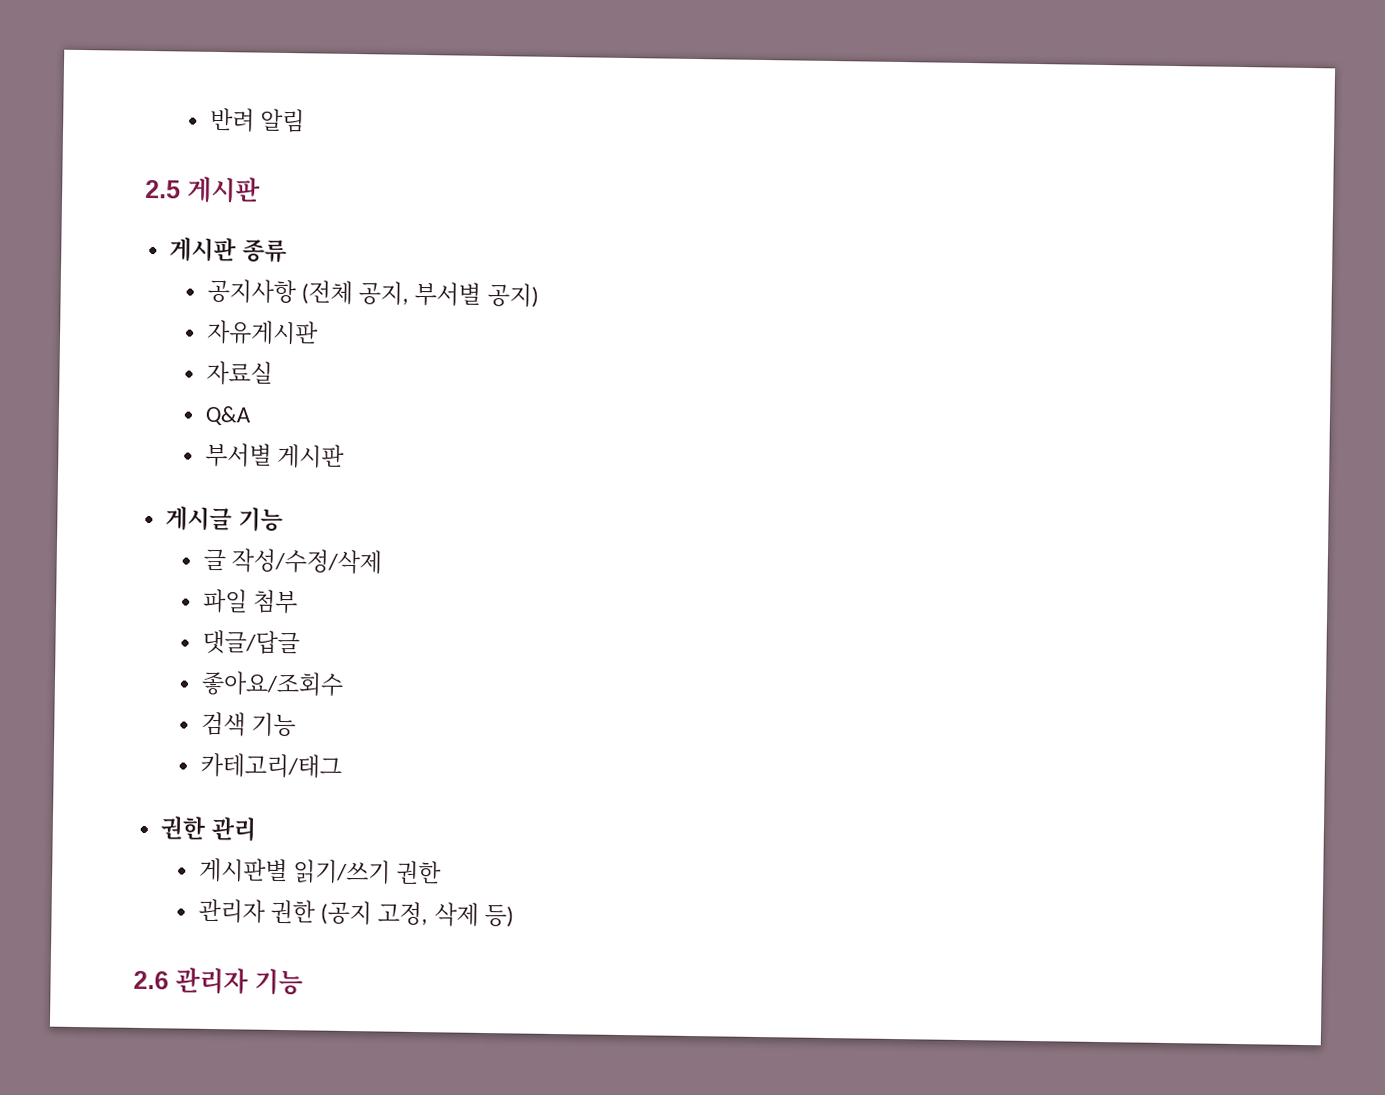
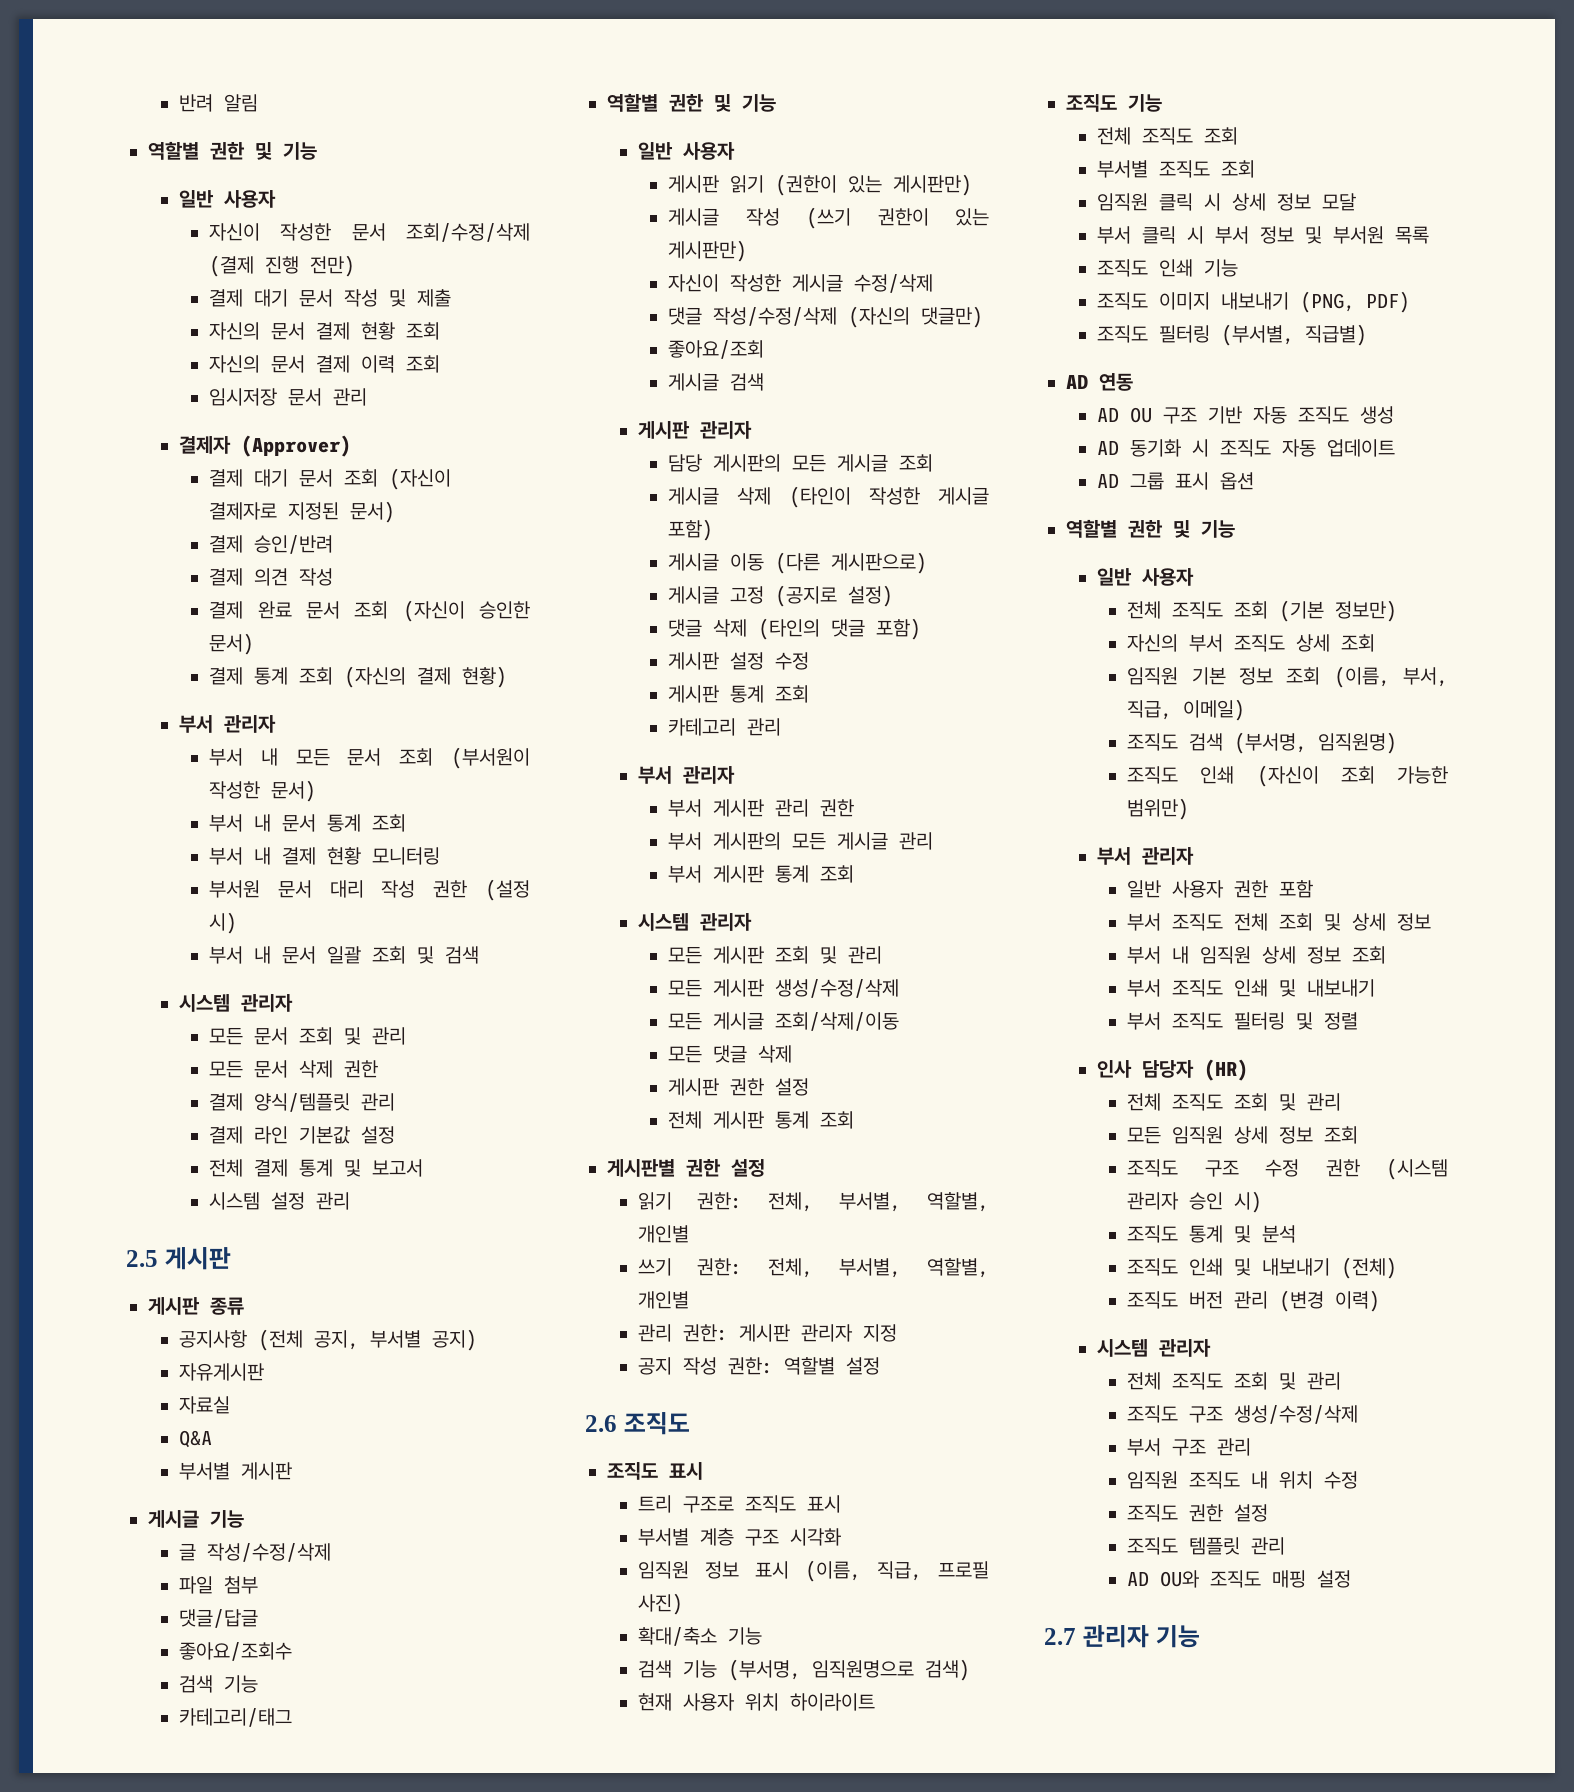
(305, 120) none -> [148,141,317,160] [178,190,276,208] [209,223,530,242] [209,255,356,277] [209,289,452,307] [209,322,441,340] [209,355,441,373] [209,388,368,406] [178,435,351,457] [209,468,452,490] [209,501,396,523] [209,535,334,554] [209,568,334,586] [209,600,530,622] [209,633,255,655] [209,666,508,688] [178,715,276,733] [209,747,530,769] [209,780,317,802] [209,814,407,832] [209,847,441,865] [209,879,530,901] [209,912,238,934] [209,946,480,964] [178,994,293,1012] [209,1027,407,1045] [209,1060,379,1078] [209,1093,396,1112] [209,1126,396,1144] [209,1159,424,1177] [209,1192,351,1210] // 역할별 권한 및 기능 // 일반 사용자 // 자신이 작성한 문서 조회/수정/삭제 (결제 진행 전만) // 결제 대기 문서 작성 및 제출 // 자신의 문서 결제 현황 조회 // 자신의 문서 결제 이력 조회 // 임시저장 문서 관리 // 결제자 (Approver) // 결제 대기 문서 조회 (자신이 결제자로 지정된 문서) // 결제 승인/반려 // 결제 의견 작성 // 결제 완료 문서 조회 (자신이 승인한 문서) // 결제 통계 조회 (자신의 결제 현황) // 부서 관리자 // 부서 내 모든 문서 조회 (부서원이 작성한 문서) // 부서 내 문서 통계 조회 // 부서 내 결제 현황 모니터링 // 부서원 문서 대리 작성 권한 (설정 시) // 부서 내 문서 일괄 조회 및 검색 // 시스템 관리자 // 모든 문서 조회 및 관리 // 모든 문서 삭제 권한 // 결제 양식/템플릿 관리 // 결제 라인 기본값 설정 // 전체 결제 통계 및 보고서 // 시스템 설정 관리
[160,816,256,842] [198,857,443,885] [197,898,514,928] [133,970,169,990] 권한 관리 // 게시판별 읽기/쓰기 권한 // 관리자 권한 (공지 고정, 삭제 등) // 2.6 -> [607,93,776,112] [637,142,735,160] [668,174,973,196] [668,207,989,229] [668,240,748,262] [668,274,934,293] [668,306,984,328] [668,340,765,359] [668,373,765,391] [637,421,752,439] [668,454,934,472] [668,486,989,508] [668,519,714,541] [668,552,928,574] [668,585,894,607] [668,618,922,640] [668,652,810,670] [668,685,810,703] [668,718,782,736] [637,766,735,784] [668,799,855,817] [668,832,934,850] [668,865,855,883] [637,913,752,931] [668,946,883,964] [668,979,900,998] [668,1012,900,1031] [668,1045,793,1063] [668,1078,810,1096] [668,1111,855,1129] [607,1159,765,1177] [637,1192,989,1212] [637,1225,689,1243] [637,1258,989,1278] [637,1291,689,1309] [637,1324,897,1342] [637,1357,880,1375] [585,1412,690,1435] [607,1462,703,1480] [637,1495,841,1513] [637,1528,841,1546] [637,1560,989,1582] [637,1593,683,1615] [637,1627,762,1646] [637,1659,970,1681] [637,1693,875,1711] [1066,94,1162,112] [1096,127,1238,145] [1096,160,1255,178] [1096,193,1356,211] [1096,226,1429,244] [1096,259,1238,277] [1096,291,1410,313] [1096,324,1367,346] [1066,373,1133,391] [1096,406,1394,424] [1096,439,1395,457] [1096,472,1254,490] [1066,519,1235,538] [1096,568,1194,586] [1127,600,1398,622] [1127,634,1376,652] [1127,666,1448,688] [1127,699,1246,721] [1127,732,1398,754] [1127,765,1448,787] [1127,798,1190,820] [1096,847,1194,865] [1127,880,1314,898] [1127,913,1432,931] [1127,946,1387,964] [1127,979,1376,997] [1127,1012,1359,1030] [1096,1059,1248,1081] [1127,1093,1342,1111] [1127,1126,1359,1144] [1127,1158,1448,1180] [1127,1191,1263,1213] [1127,1225,1297,1243] [1127,1257,1398,1279] [1127,1290,1381,1312] [1096,1339,1211,1357] [1127,1372,1342,1390] [1127,1405,1359,1424] [1127,1438,1252,1456] [1127,1471,1359,1489] [1127,1504,1269,1522] [1127,1537,1286,1555] [1127,1570,1352,1588] [1044,1628,1076,1645] 역할별 권한 및 기능 // 일반 사용자 // 게시판 읽기 (권한이 있는 게시판만) // 게시글 작성 (쓰기 권한이 있는 게시판만) // 자신이 작성한 게시글 수정/삭제 // 댓글 작성/수정/삭제 (자신의 댓글만) // 좋아요/조회 // 게시글 검색 // 게시판 관리자 // 담당 게시판의 모든 게시글 조회 // 게시글 삭제 (타인이 작성한 게시글 포함) // 게시글 이동 (다른 게시판으로) // 게시글 고정 (공지로 설정) // 댓글 삭제 (타인의 댓글 포함) // 게시판 설정 수정 // 게시판 통계 조회 // 카테고리 관리 // 부서 관리자 // 부서 게시판 관리 권한 // 부서 게시판의 모든 게시글 관리 // 부서 게시판 통계 조회 // 시스템 관리자 // 모든 게시판 조회 및 관리 // 모든 게시판 생성/수정/삭제 // 모든 게시글 조회/삭제/이동 // 모든 댓글 삭제 // 게시판 권한 설정 // 전체 게시판 통계 조회 // 게시판별 권한 설정 // 읽기 권한: 전체, 부서별, 역할별, 개인별 // 쓰기 권한: 전체, 부서별, 역할별, 개인별 // 관리 권한: 게시판 관리자 지정 // 공지 작성 권한: 역할별 설정 // 2.6 조직도 // 조직도 표시 // 트리 구조로 조직도 표시 // 부서별 계층 구조 시각화 // 임직원 정보 표시 (이름, 직급, 프로필 사진) // 확대/축소 기능 // 검색 기능 (부서명, 임직원명으로 검색) // 현재 사용자 위치 하이라이트 // 조직도 기능 // 전체 조직도 조회 // 부서별 조직도 조회 // 임직원 클릭 시 상세 정보 모달 // 부서 클릭 시 부서 정보 및 부서원 목록 // 조직도 인쇄 기능 // 조직도 이미지 내보내기 (PNG, PDF) // 조직도 필터링 (부서별, 직급별) // AD 연동 // AD OU 구조 기반 자동 조직도 생성 // AD 동기화 시 조직도 자동 업데이트 // AD 그룹 표시 옵션 // 역할별 권한 및 기능 // 일반 사용자 // 전체 조직도 조회 (기본 정보만) // 자신의 부서 조직도 상세 조회 // 임직원 기본 정보 조회 (이름, 부서, 직급, 이메일) // 조직도 검색 (부서명, 임직원명) // 조직도 인쇄 (자신이 조회 가능한 범위만) // 부서 관리자 // 일반 사용자 권한 포함 // 부서 조직도 전체 조회 및 상세 정보 // 부서 내 임직원 상세 정보 조회 // 부서 조직도 인쇄 및 내보내기 // 부서 조직도 필터링 및 정렬 // 인사 담당자 (HR) // 전체 조직도 조회 및 관리 // 모든 임직원 상세 정보 조회 // 조직도 구조 수정 권한 (시스템 관리자 승인 시) // 조직도 통계 및 분석 // 조직도 인쇄 및 내보내기 (전체) // 조직도 버전 관리 (변경 이력) // 시스템 관리자 // 전체 조직도 조회 및 관리 // 조직도 구조 생성/수정/삭제 // 부서 구조 관리 // 임직원 조직도 내 위치 수정 // 조직도 권한 설정 // 조직도 템플릿 관리 // AD OU와 조직도 매핑 설정 // 2.7

